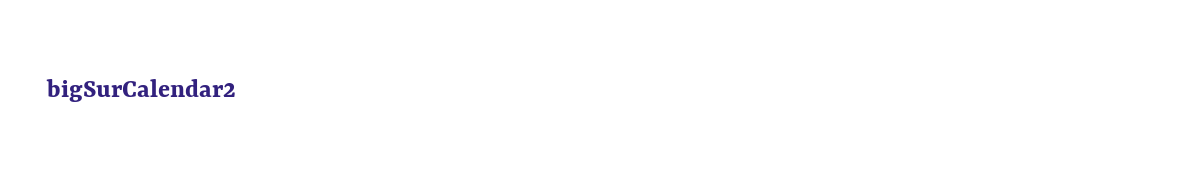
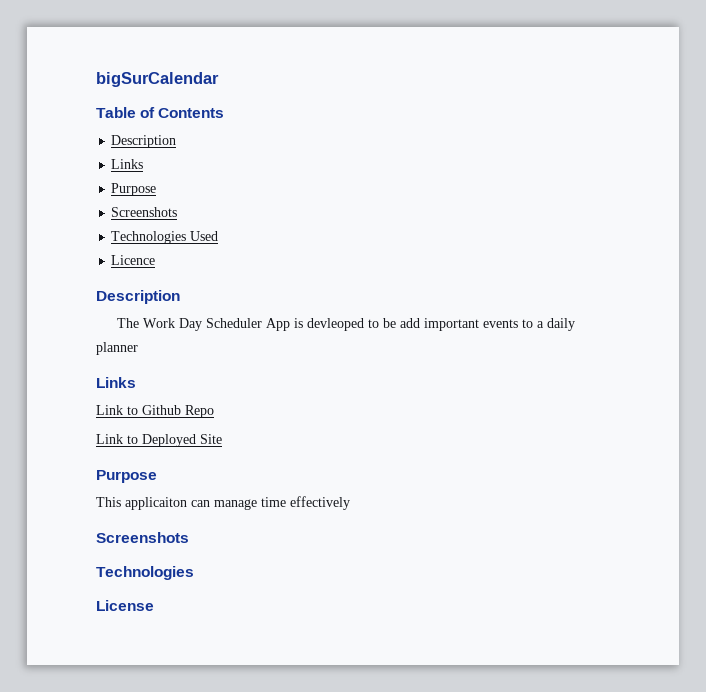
[46,79,236,102] bigSurCalendar2 -> [96,72,219,87] [96,107,225,118] [111,135,177,148] [111,159,144,169] [111,183,157,196] [111,207,178,217] [111,231,219,244] [111,255,156,265] [96,290,180,304] [116,318,575,331] [96,342,138,355] [96,377,136,388] [96,405,214,418] [96,434,222,447] [96,470,157,483] [96,496,350,510] [96,532,189,543] [96,566,194,580] [96,600,154,611] bigSurCalendar // Table of Contents // Description // Links // Purpose // Screenshots // Technologies Used // Licence // Description // The Work Day Scheduler App is devleoped to be add important events to a daily planner // Links // Link to Github Repo // Link to Deployed Site // Purpose // This applicaiton can manage time effectively // Screenshots // Technologies // License

